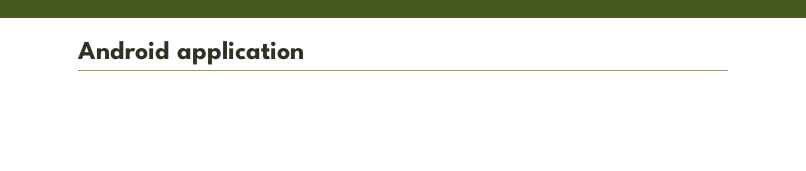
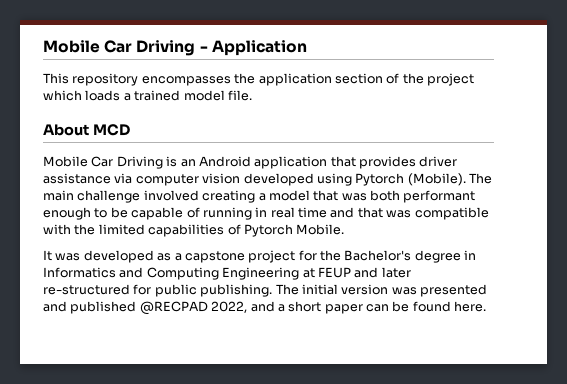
[77,41,305,65] Android application -> [43,40,307,56] [43,73,474,86] [43,90,252,101] [43,124,130,136] [43,156,458,169] [43,173,492,186] [43,190,476,203] [43,207,489,220] [43,224,345,237] [43,250,477,263] [43,267,411,280] [43,284,487,297] [43,301,487,315] Mobile Car Driving - Application // This repository encompasses the application section of the project which loads a trained model file. // About MCD // Mobile Car Driving is an Android application that provides driver assistance via computer vision developed using Pytorch (Mobile). The main challenge involved creating a model that was both performant enough to be capable of running in real time and that was compatible with the limited capabilities of Pytorch Mobile. // It was developed as a capstone project for the Bachelor's degree in Informatics and Computing Engineering at FEUP and later re-structured for public publishing. The initial version was presented and published @RECPAD 2022, and a short paper can be found here.

